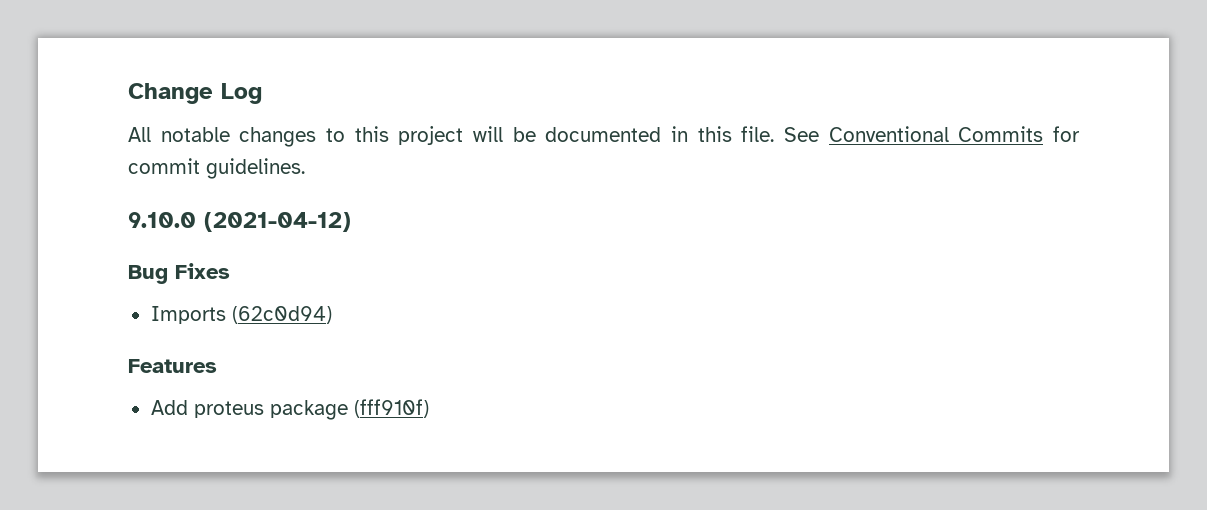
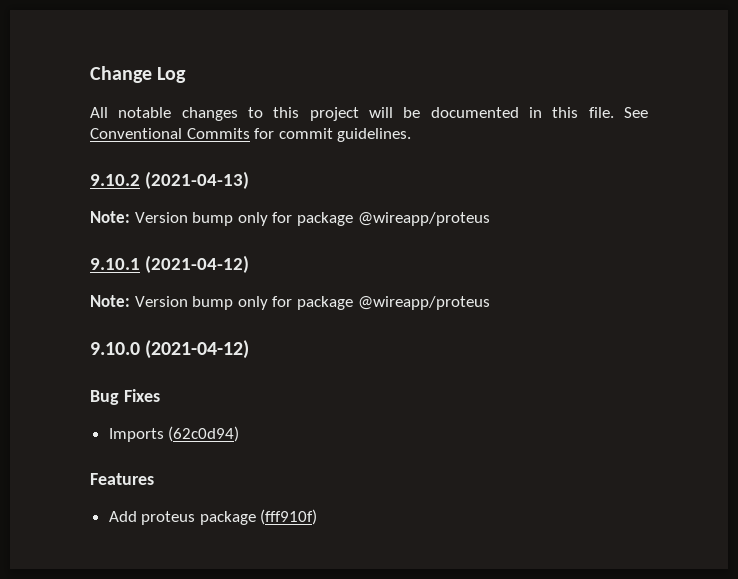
(305, 168) none -> [90,171,249,189] [90,211,490,226] [90,255,249,273] [90,295,490,310] // 9.10.2 (2021-04-13) // Note: Version bump only for package @wireapp/proteus // 9.10.1 (2021-04-12) // Note: Version bump only for package @wireapp/proteus

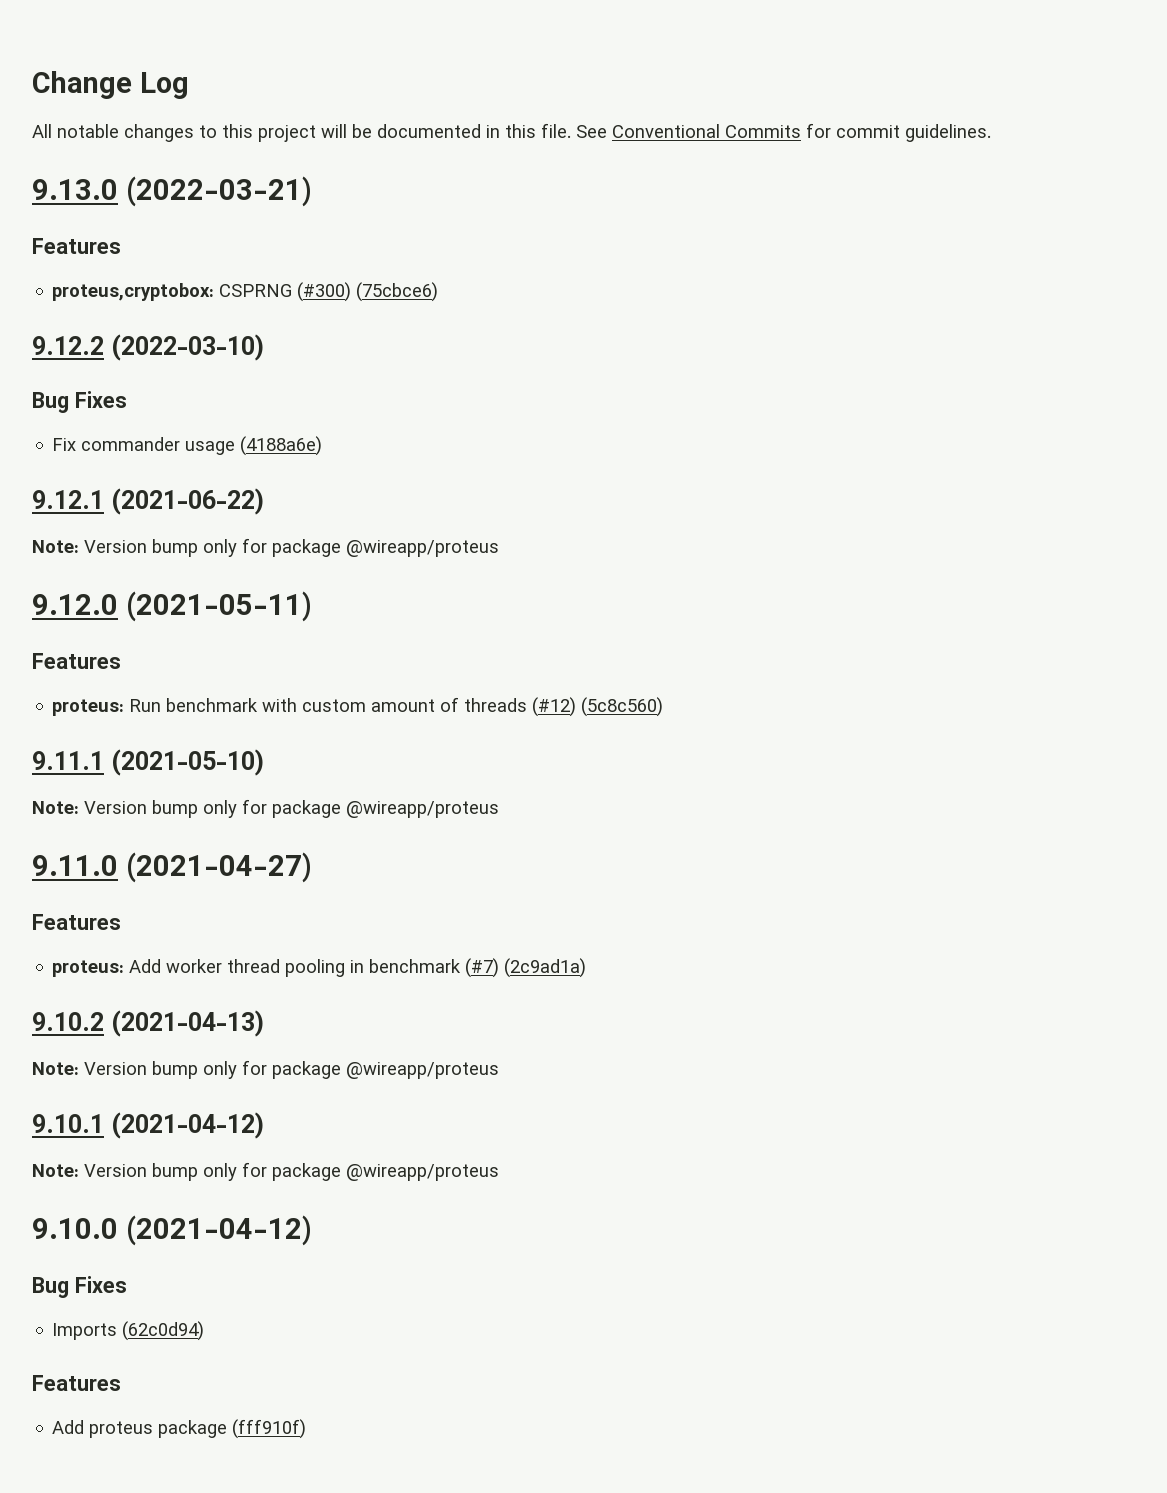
(412, 135) none -> [32,176,312,207] [32,238,121,254] [52,282,439,302] [32,334,264,361] [32,391,127,413] [52,436,323,456] [32,488,264,515] [32,538,499,557] [32,591,312,622] [32,653,121,669] [52,697,664,717] [32,749,264,776] [32,799,499,818] [32,852,312,883] [32,914,121,930] [52,958,587,978] // 9.13.0 (2022-03-21) // Features // proteus,cryptobox: CSPRNG (#300) (75cbce6) // 9.12.2 (2022-03-10) // Bug Fixes // Fix commander usage (4188a6e) // 9.12.1 (2021-06-22) // Note: Version bump only for package @wireapp/proteus // 9.12.0 (2021-05-11) // Features // proteus: Run benchmark with custom amount of threads (#12) (5c8c560) // 9.11.1 (2021-05-10) // Note: Version bump only for package @wireapp/proteus // 9.11.0 (2021-04-27) // Features // proteus: Add worker thread pooling in benchmark (#7) (2c9ad1a)

